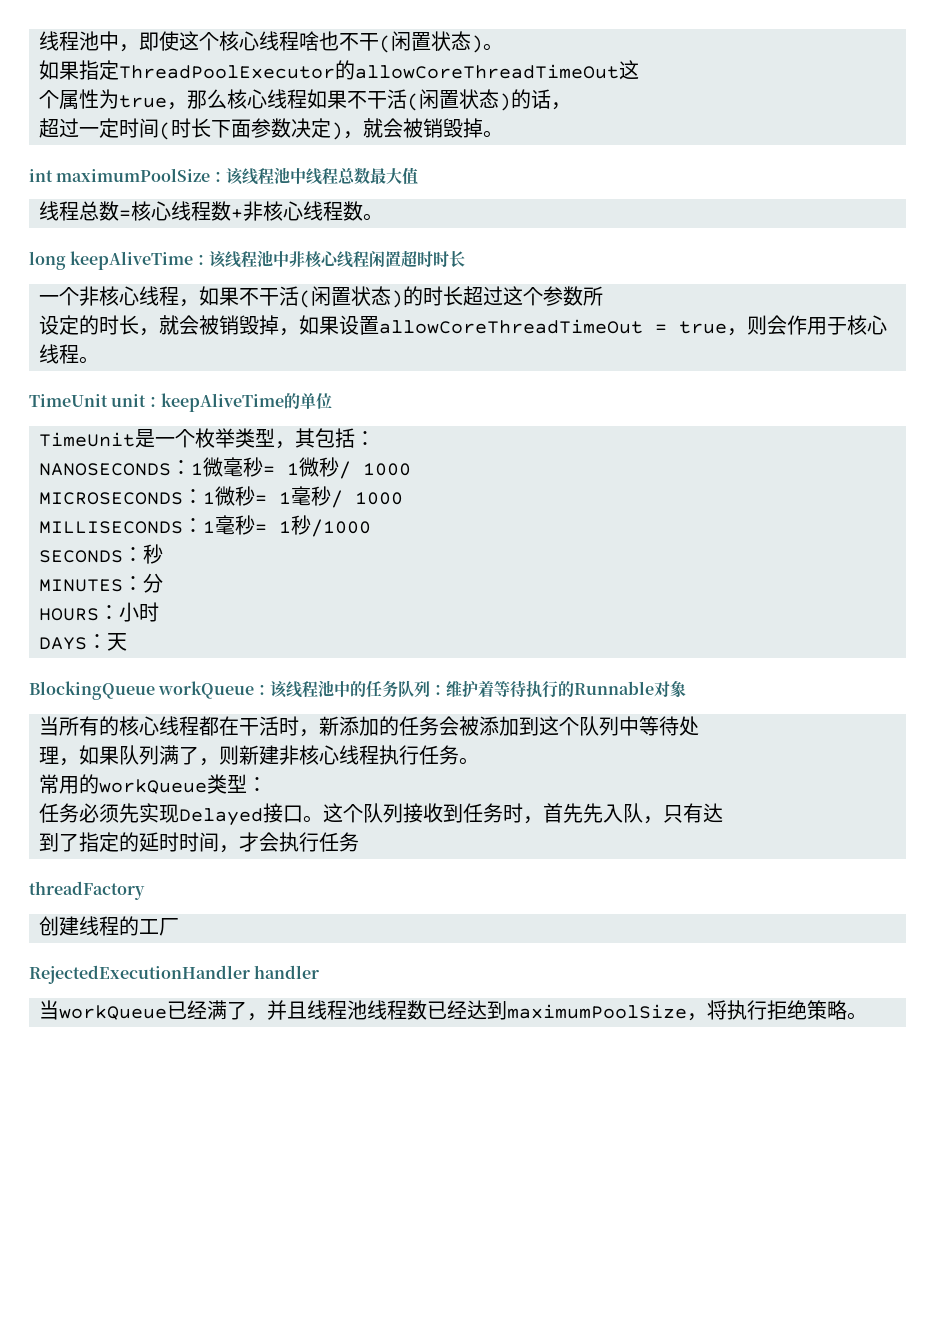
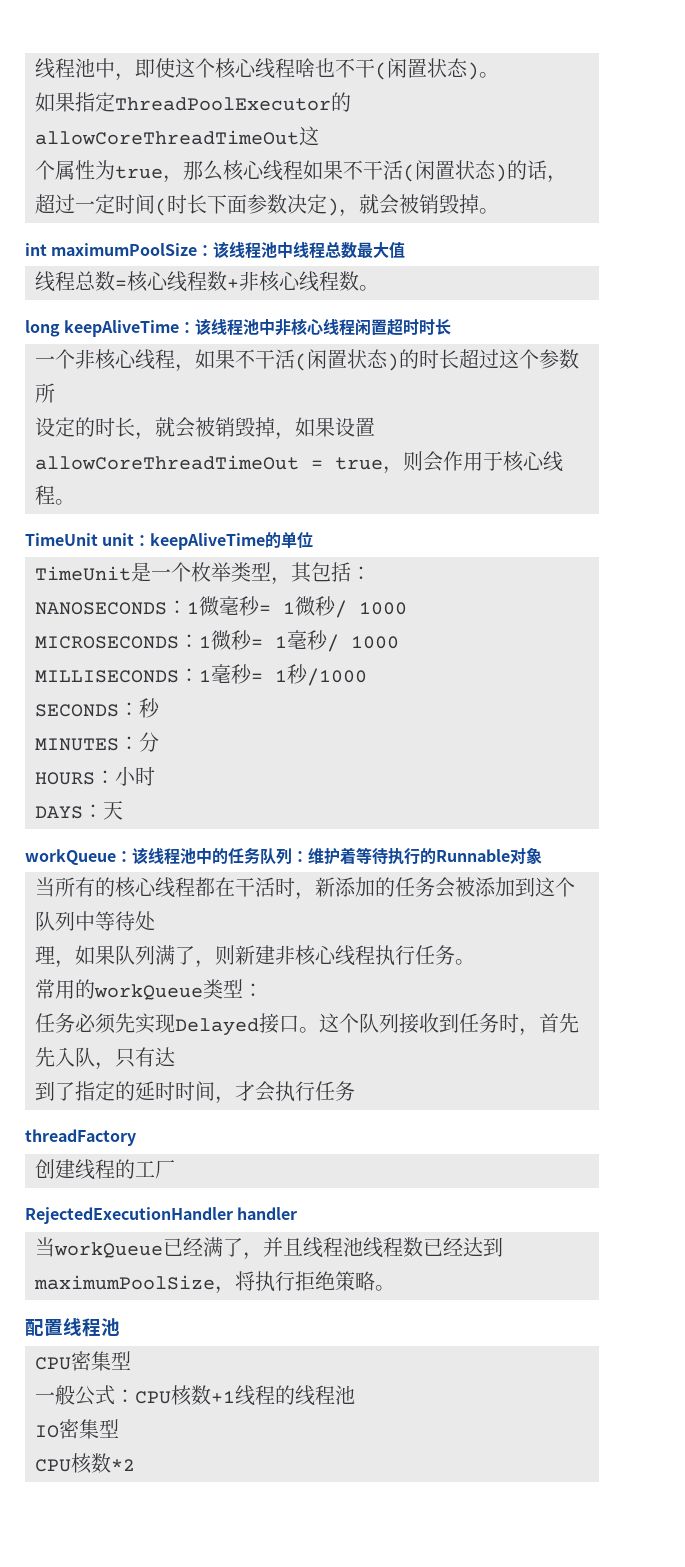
[29,681,155,700] BlockingQueue -> (124, 810) none
(867, 1016) none -> [25,1318,120,1337] [35,1351,132,1371] [35,1385,356,1406] [35,1419,120,1439] [35,1453,136,1474] // 配置线程池 // CPU密集型 // 一般公式：CPU核数+1线程的线程池 // IO密集型 // CPU核数*2

